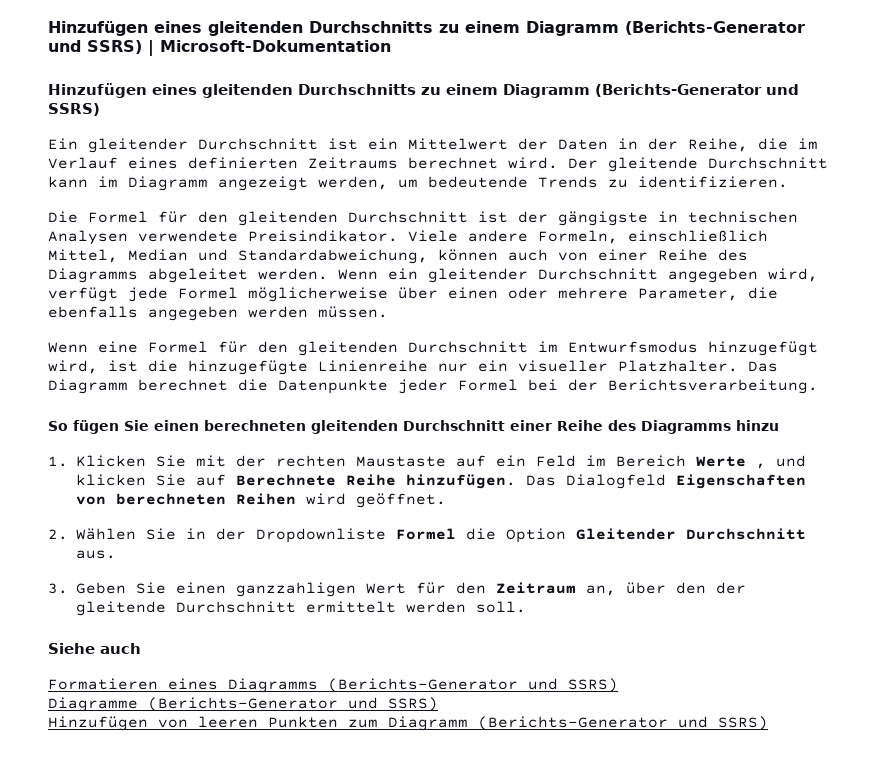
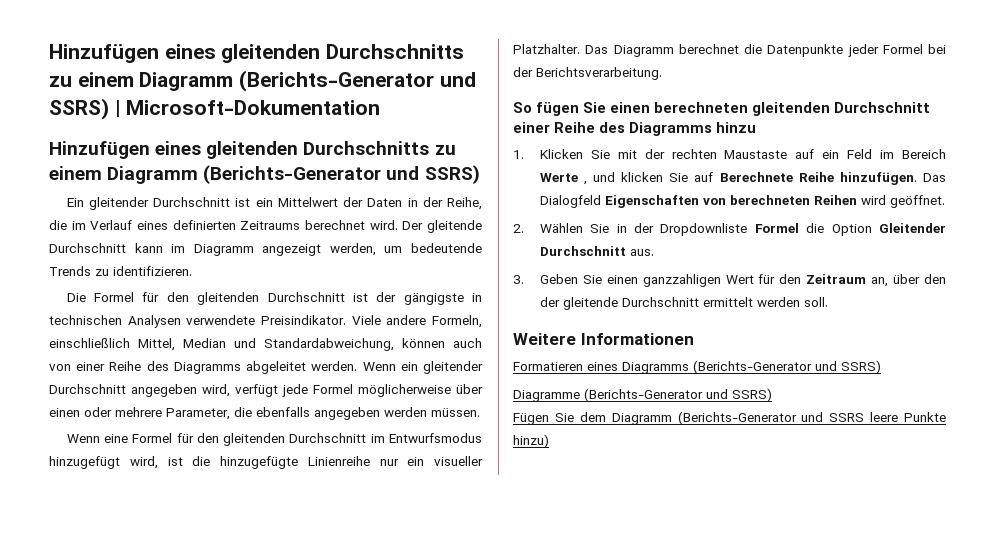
[48,643,141,654] Siehe auch -> [513,333,694,345] Weitere Informationen
[48,716,768,731] Hinzufügen von leeren Punkten zum Diagramm (Berichts-Generator und SSRS) -> [513,411,946,425] [513,434,549,448] Fügen Sie dem Diagramm (Berichts-Generator und SSRS leere Punkte hinzu)

